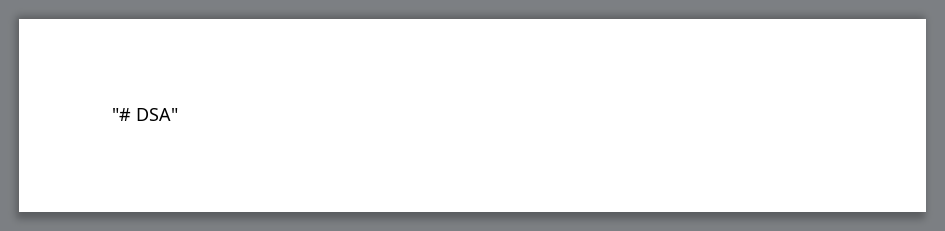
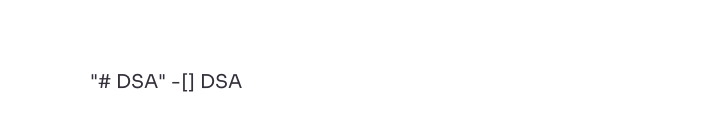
(178, 114) none -> [171,73,243,92] -[] DSA

